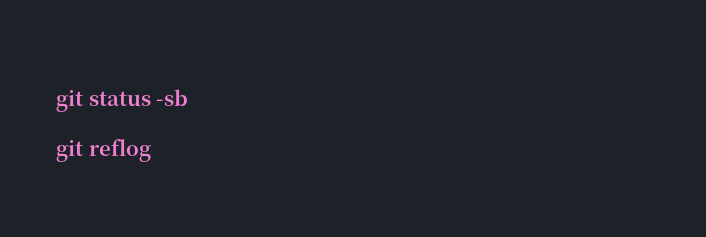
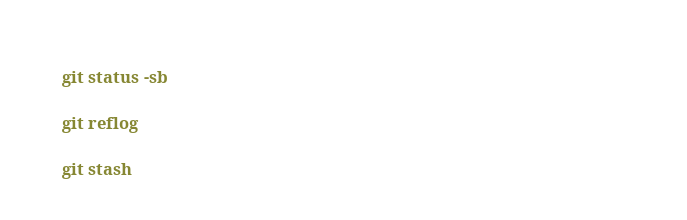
(151, 150) none -> [62,163,133,179] // git stash

